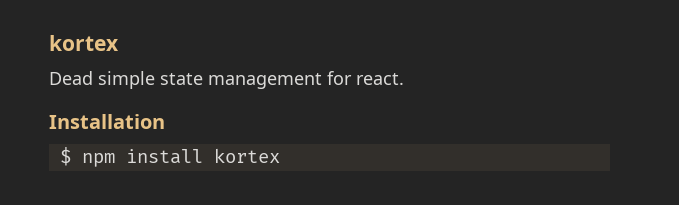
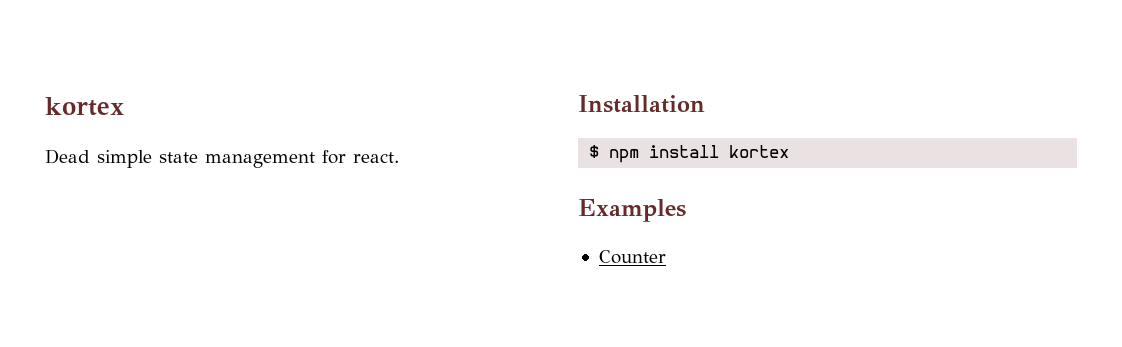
(280, 155) none -> [578,199,686,222] [598,250,666,264] // Examples // Counter

